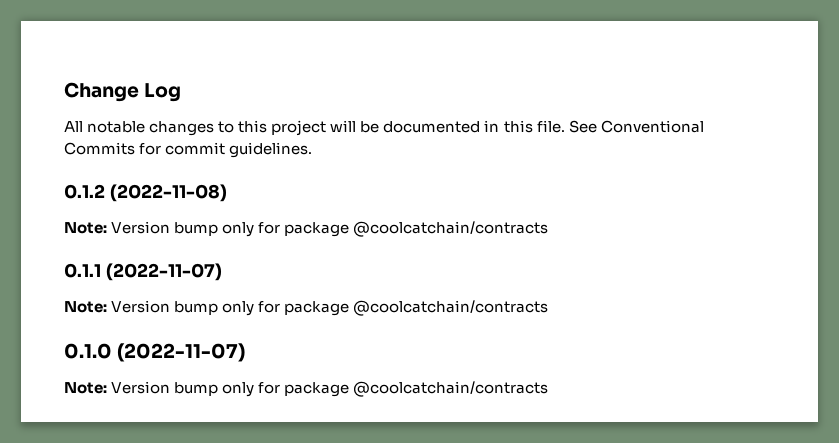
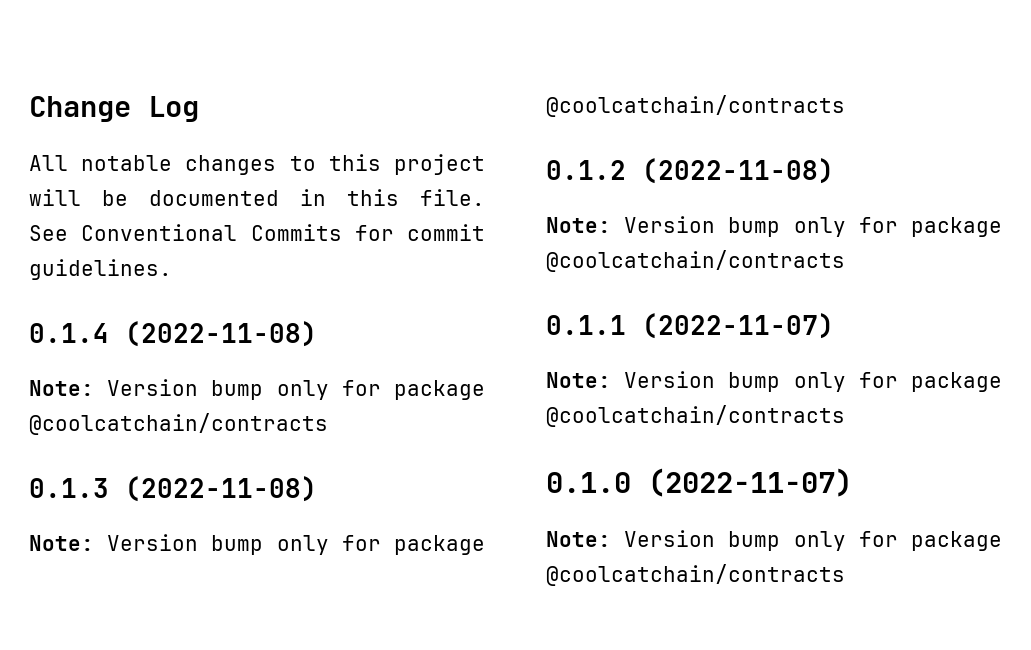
(313, 150) none -> [29,321,317,347] [29,379,485,400] [29,413,328,435] [29,476,317,502] [29,534,485,555] [546,95,845,117] // 0.1.4 (2022-11-08) // Note: Version bump only for package @coolcatchain/contracts // 0.1.3 (2022-11-08) // Note: Version bump only for package @coolcatchain/contracts

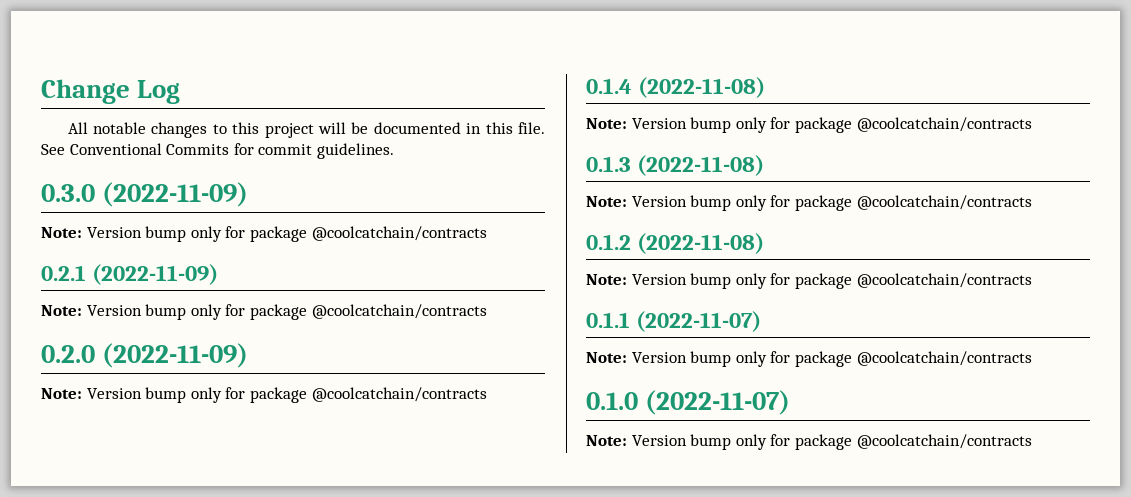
(172, 269) none -> [41,182,249,207] [41,226,487,242] [41,264,219,285] [41,304,487,320] [41,343,249,368] [41,387,487,403] // 0.3.0 (2022-11-09) // Note: Version bump only for package @coolcatchain/contracts // 0.2.1 (2022-11-09) // Note: Version bump only for package @coolcatchain/contracts // 0.2.0 (2022-11-09) // Note: Version bump only for package @coolcatchain/contracts

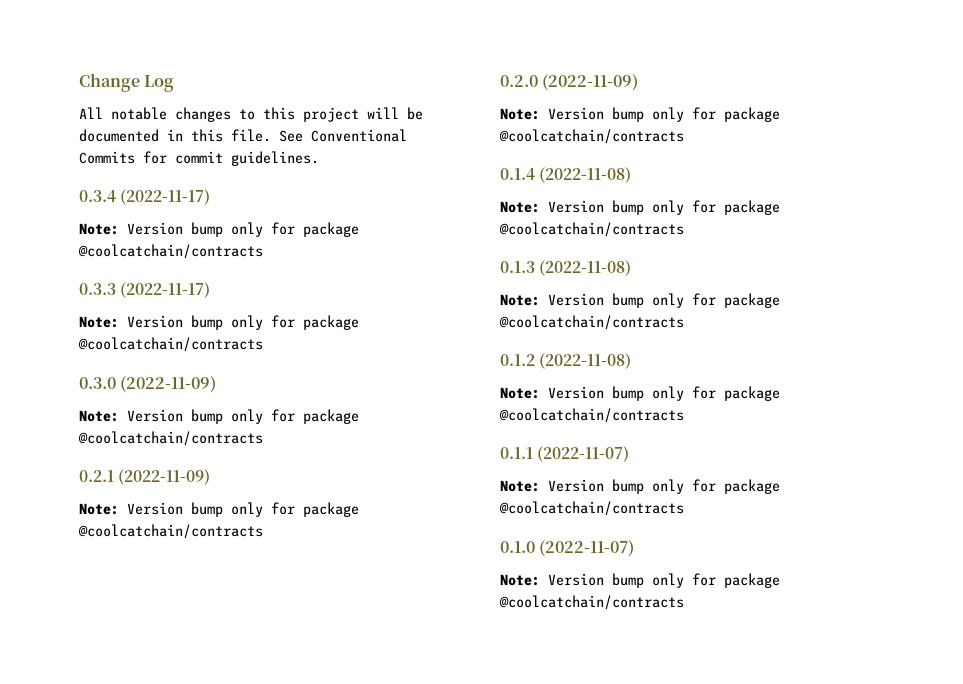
(394, 151) none -> [79,189,211,205] [79,222,359,237] [78,244,263,259] [79,282,211,298] [79,315,359,330] [78,337,263,352] // 0.3.4 (2022-11-17) // Note: Version bump only for package @coolcatchain/contracts // 0.3.3 (2022-11-17) // Note: Version bump only for package @coolcatchain/contracts

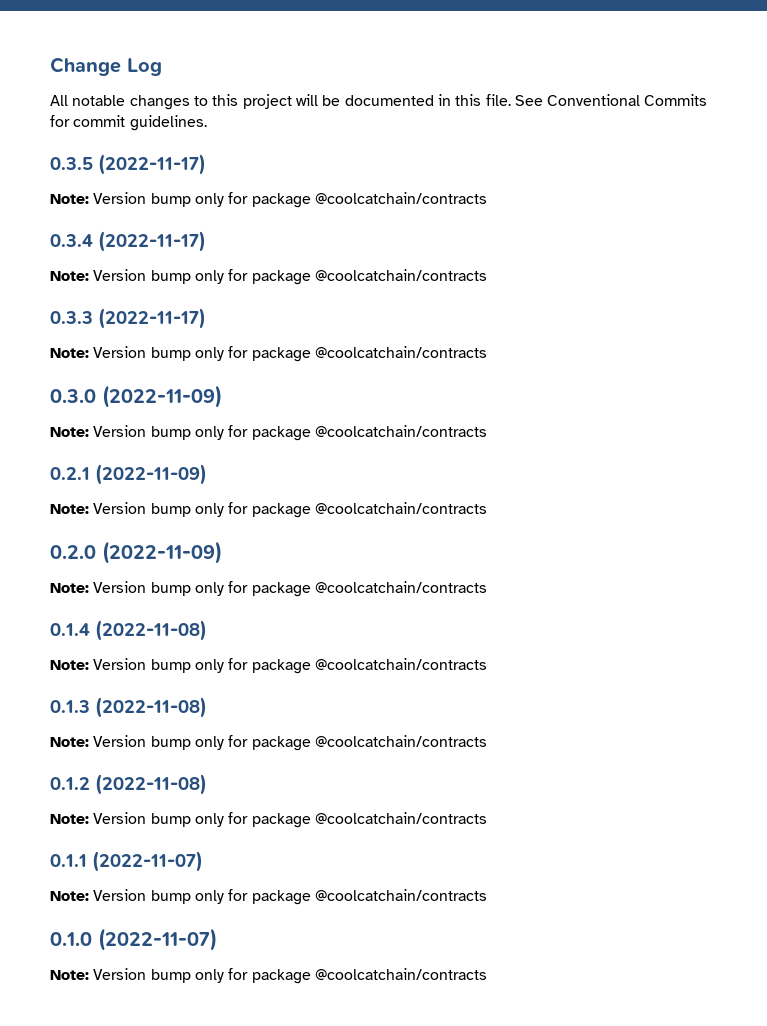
(319, 158) none -> [50,154,206,175] [50,192,487,208] // 0.3.5 (2022-11-17) // Note: Version bump only for package @coolcatchain/contracts

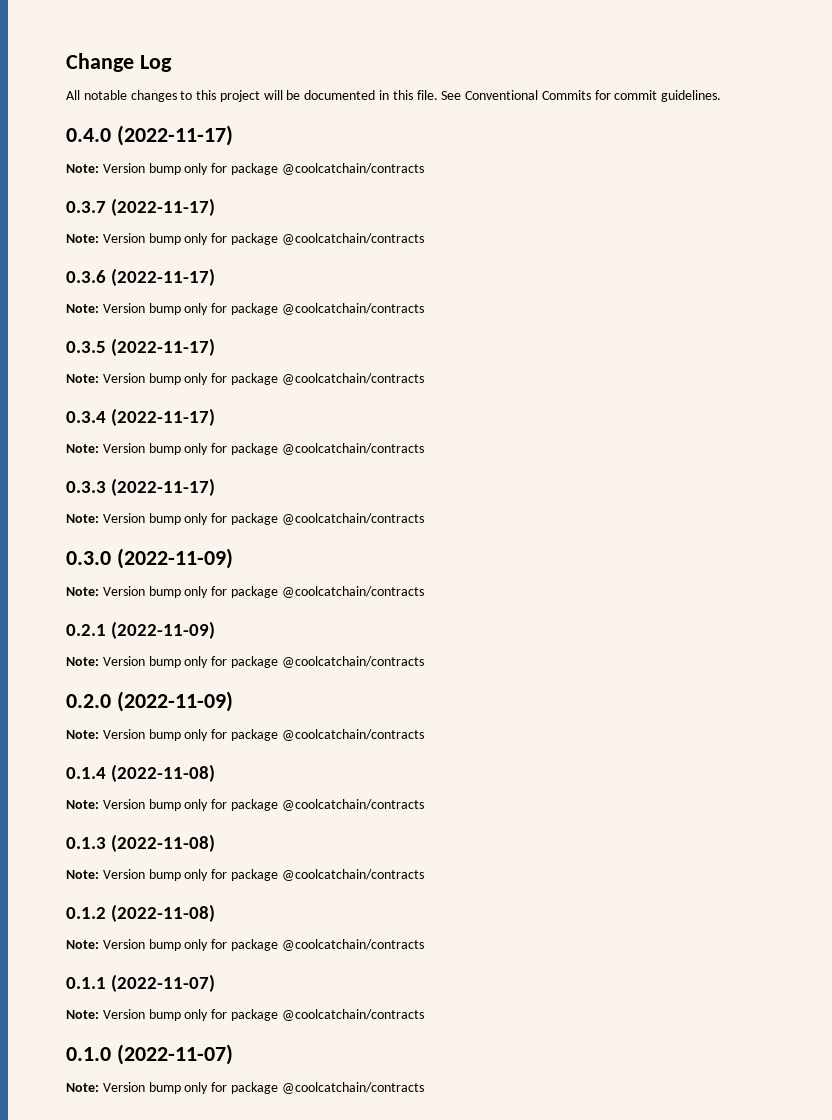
(207, 123) none -> [66,125,233,146] [66,163,424,175] [66,198,216,216] [66,233,424,245] [66,268,216,286] [66,303,424,315] // 0.4.0 (2022-11-17) // Note: Version bump only for package @coolcatchain/contracts // 0.3.7 (2022-11-17) // Note: Version bump only for package @coolcatchain/contracts // 0.3.6 (2022-11-17) // Note: Version bump only for package @coolcatchain/contracts

